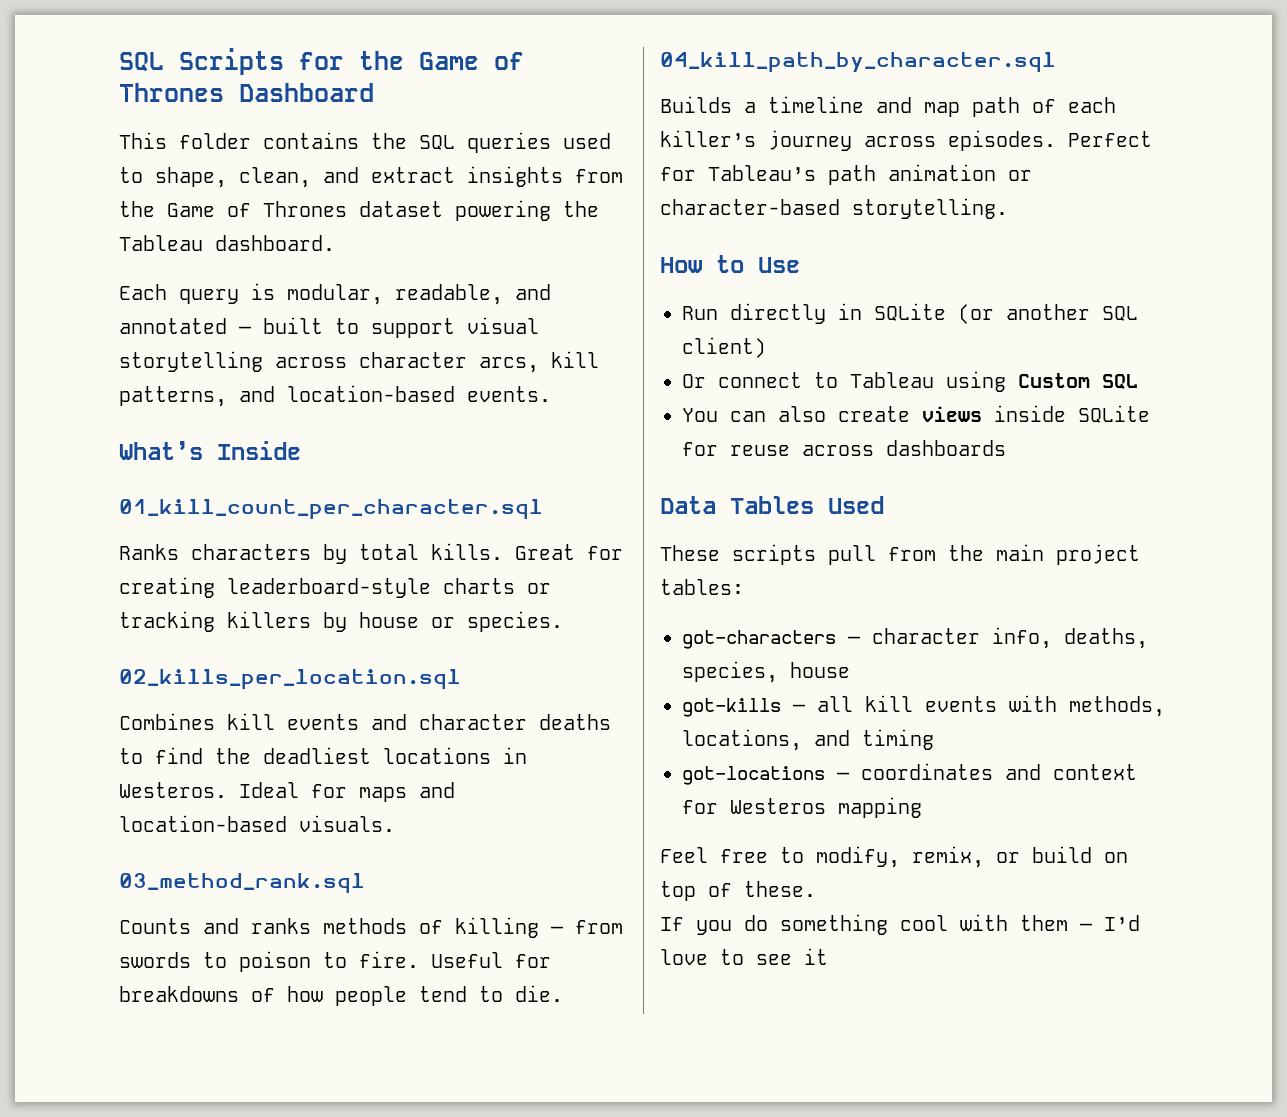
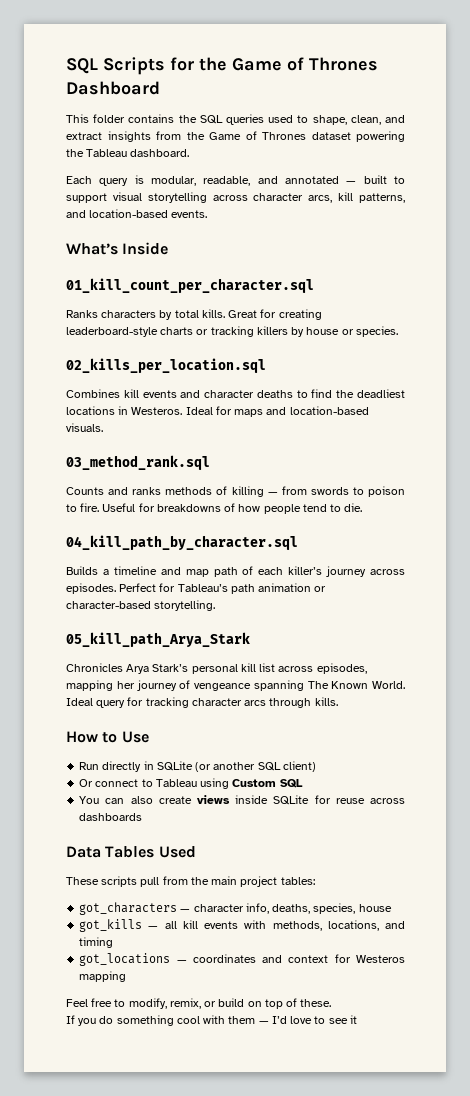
(1008, 208) none -> [66,632,250,647] [66,663,367,674] [66,680,405,691] [66,697,338,708] // 05_kill_path_Arya_Stark // Chronicles Arya Stark’s personal kill list across episodes, mapping her journey of vengeance spanning The Known World. Ideal query for tracking character arcs through kills.
[682,630,836,649] got-characters -> [79,902,178,915] got_characters
[682,698,781,717] got-kills -> [79,919,143,932] got_kills
[682,766,825,785] got-locations -> [79,953,171,966] got_locations

